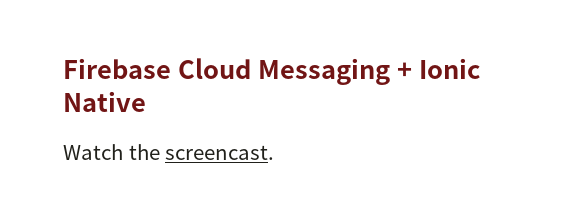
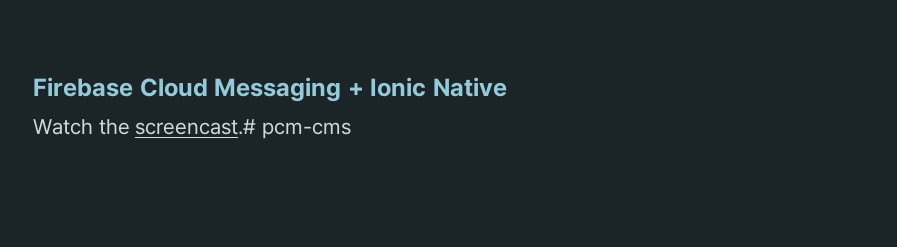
[165,145,275,160] screencast. -> [135,119,352,139] screencast.# pcm-cms

